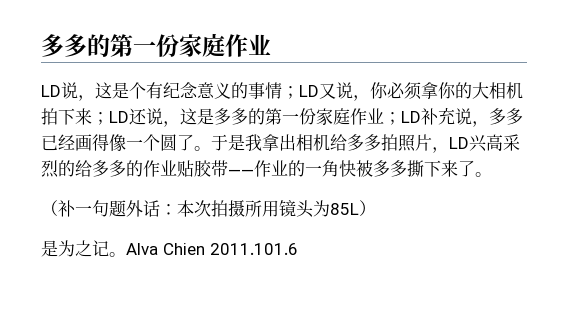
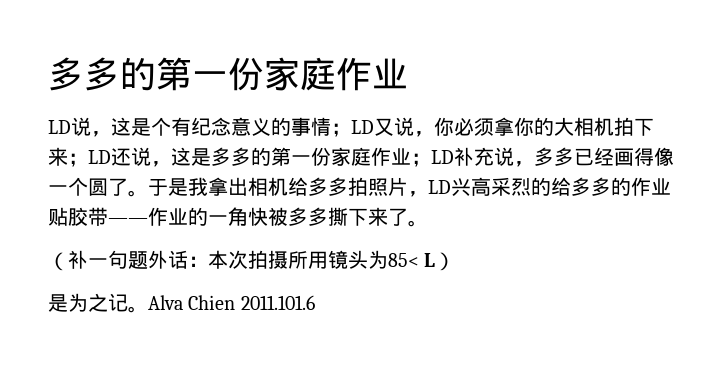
[330,203,359,215] 85L -> [388,253,436,267] 85< L

